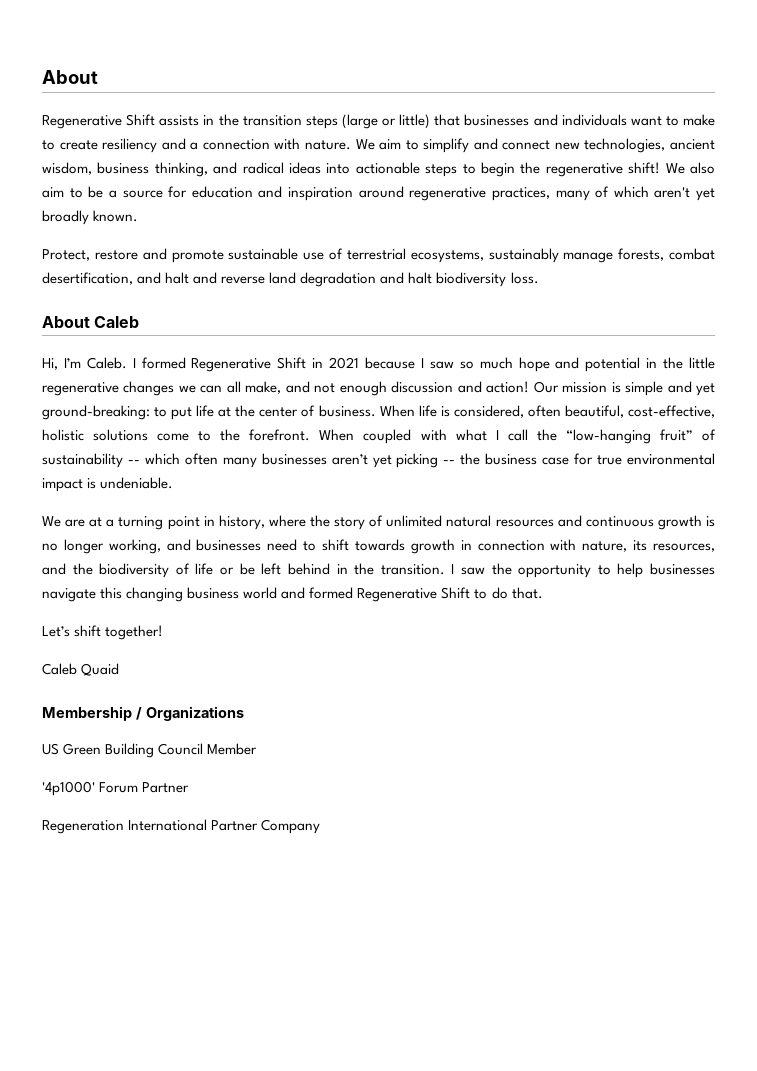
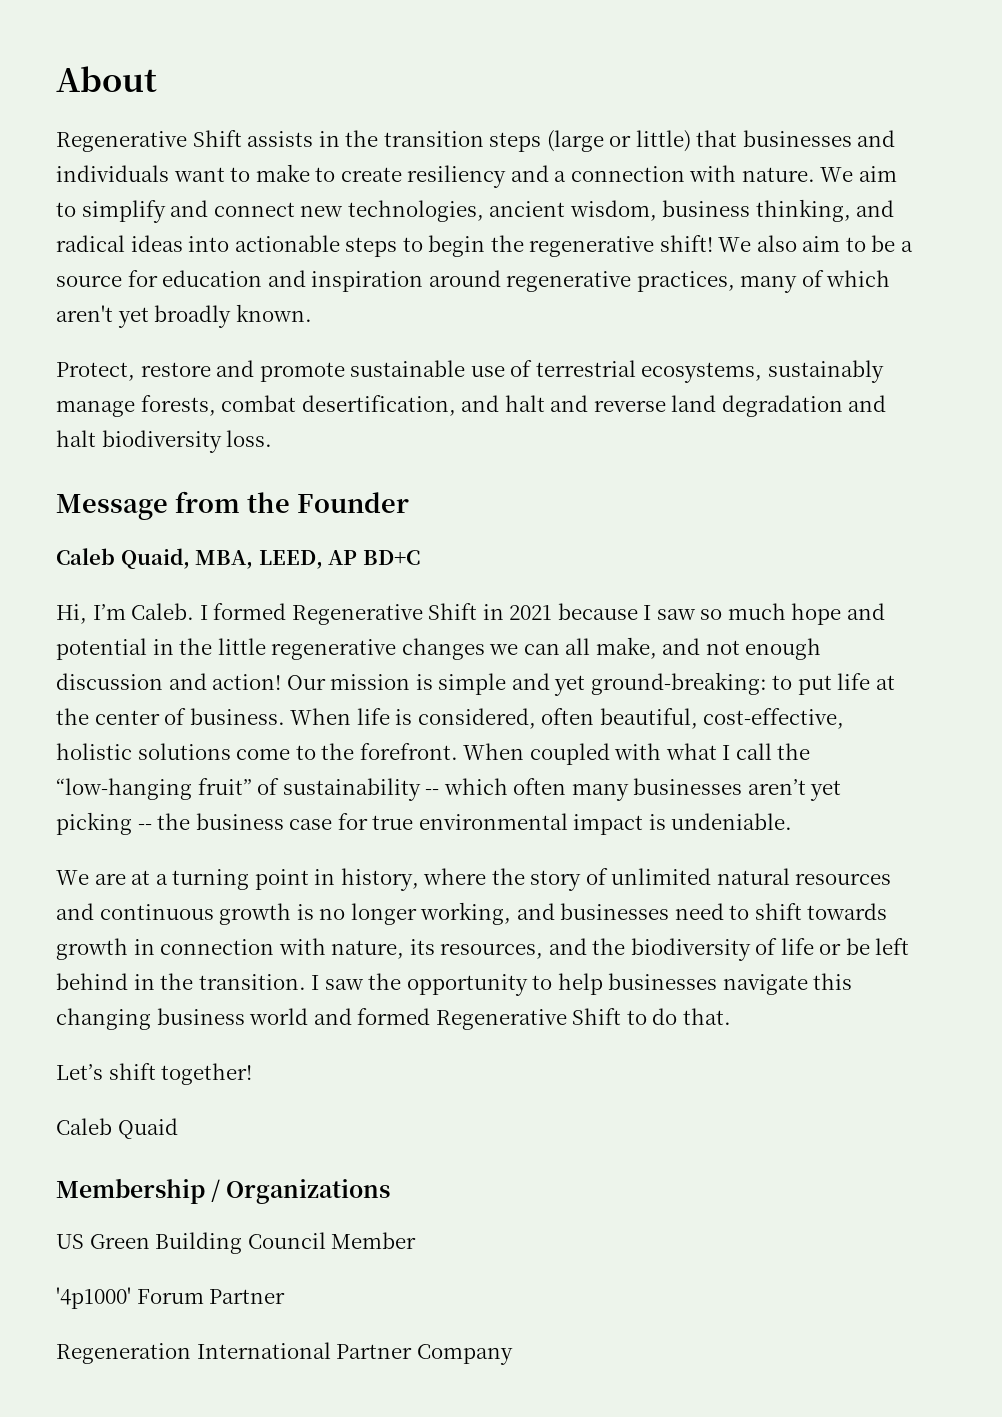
[42,316,140,328] About Caleb -> [56,491,409,520] [56,548,420,569] Message from the Founder // Caleb Quaid, MBA, LEED, AP BD+C

